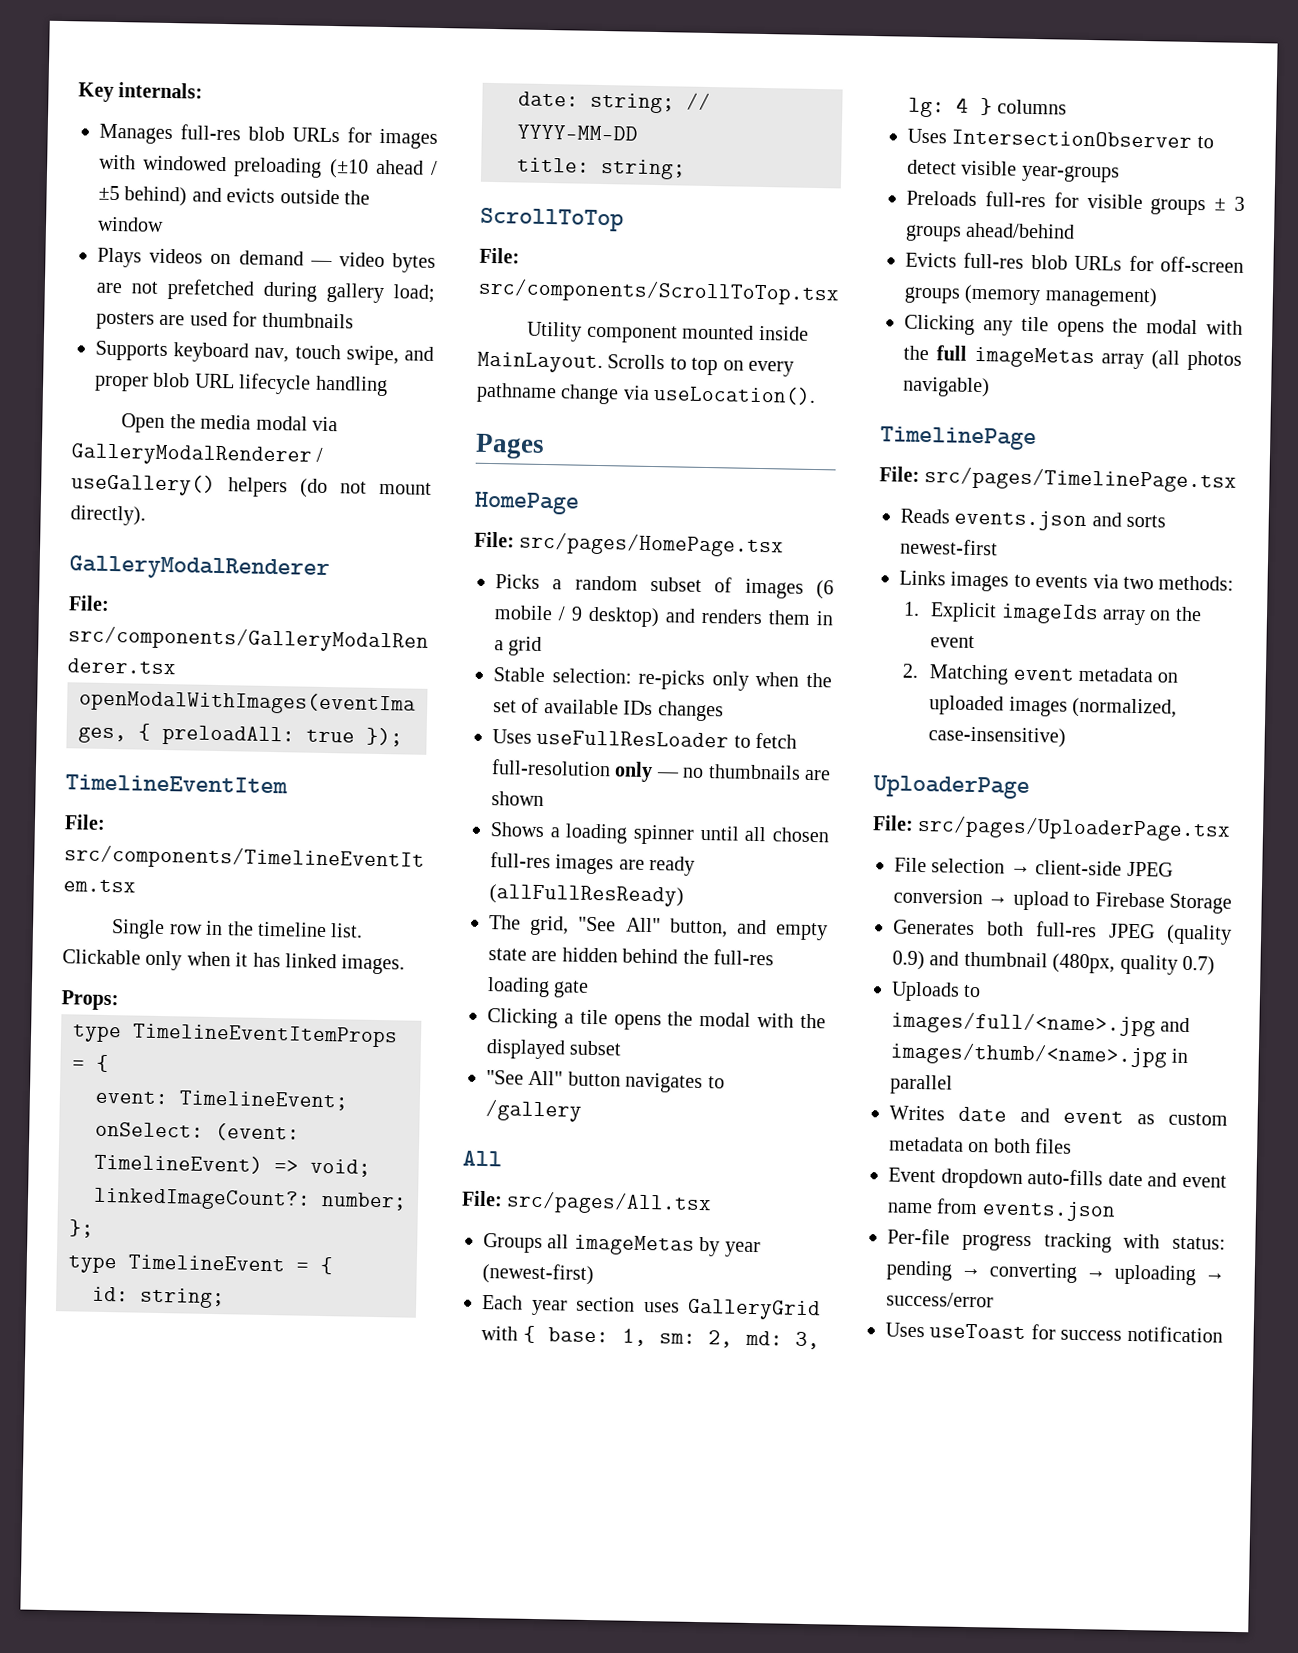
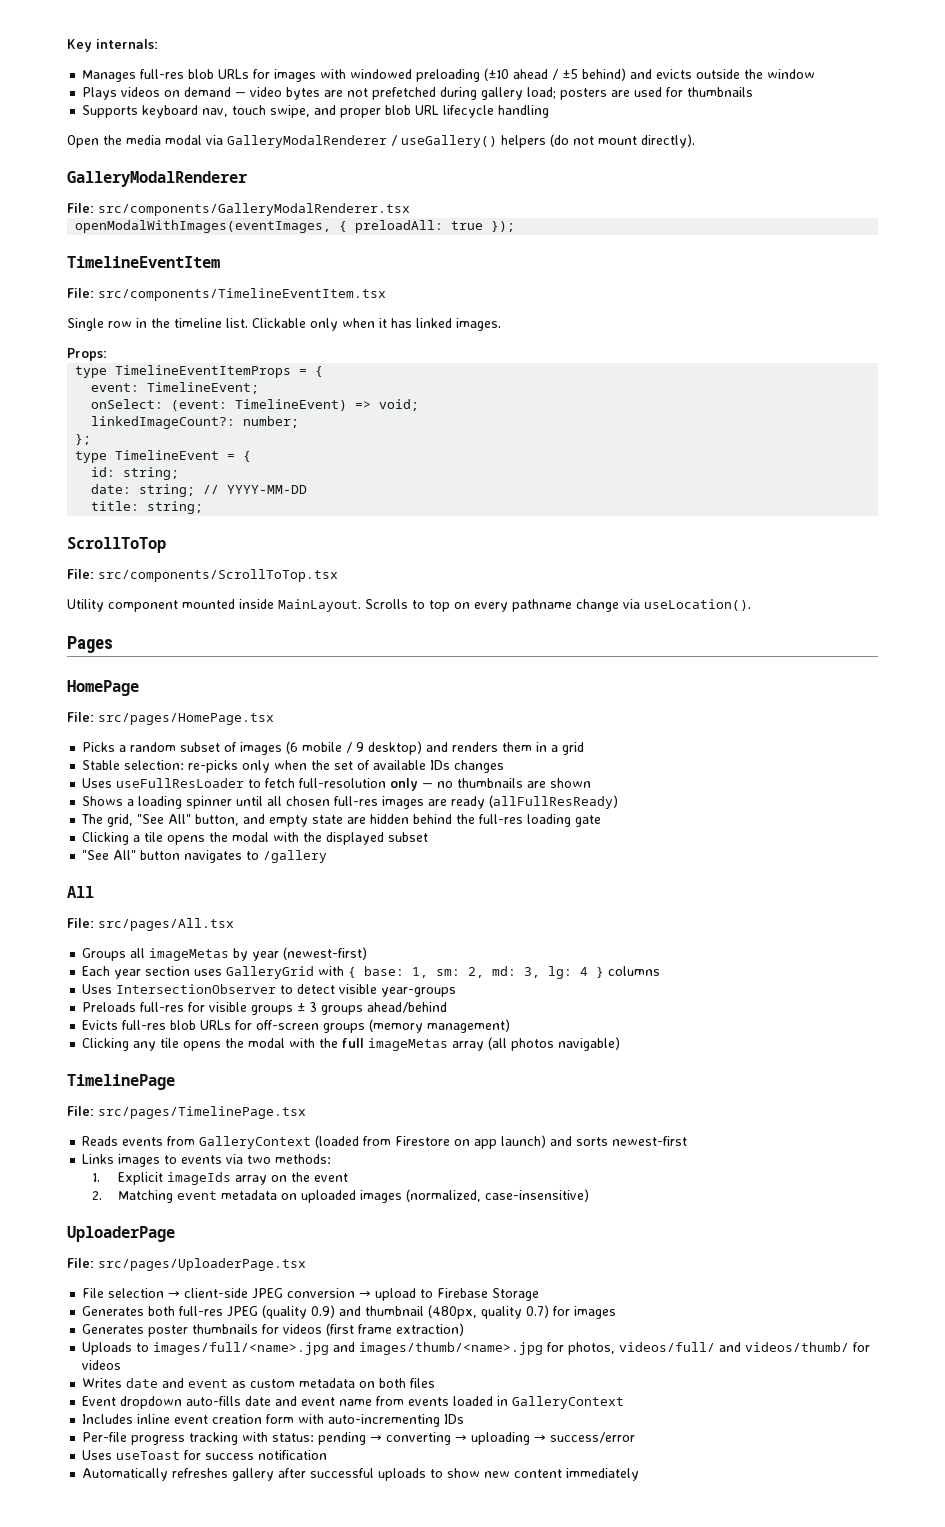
[954,509,1088,532] events.json -> [122,1135,547,1149] events from GalleryContext (loaded from Firestore on app launch)
(1215, 965) none -> [553,1306,617,1319] [82,1323,465,1337] for images // Generates poster thumbnails for videos (first frame extraction)
[1171,1048,1189,1064] [890,1074,953,1095] in parallel -> [547,1342,871,1355] [82,1360,122,1370] for photos, videos/full/ and videos/thumb/ for videos
[981,1200,1116,1222] events.json -> [408,1396,625,1409] [82,1414,465,1427] events loaded in GalleryContext // Includes inline event creation form with auto-incrementing IDs
(1223, 1334) none -> [82,1468,640,1481] // Automatically refreshes gallery after successful uploads to show new content immediately

